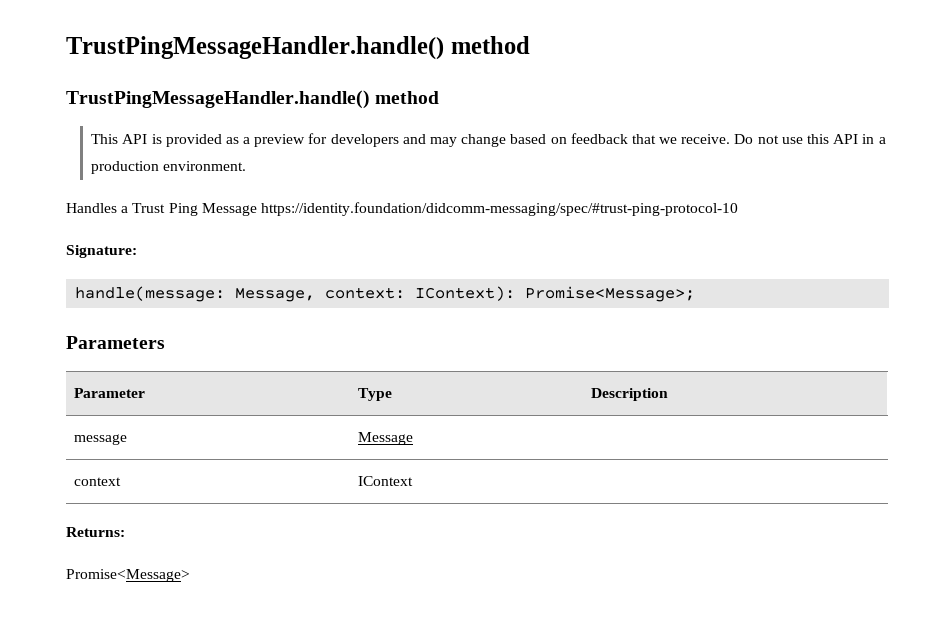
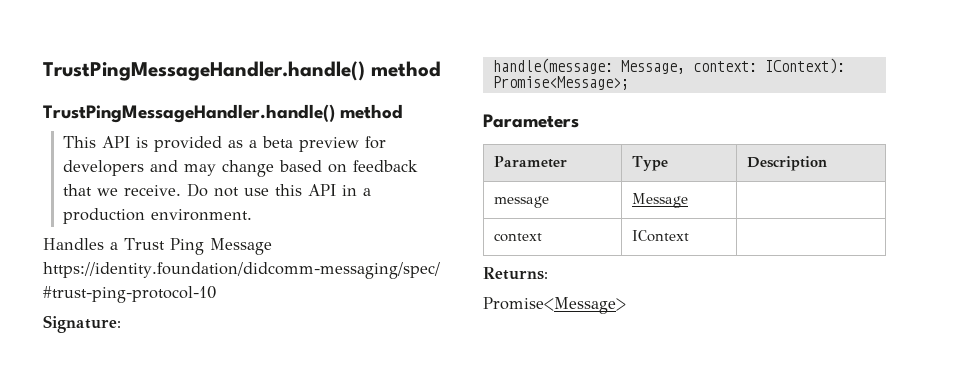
(251, 140) none -> [261,136,293,148] beta

